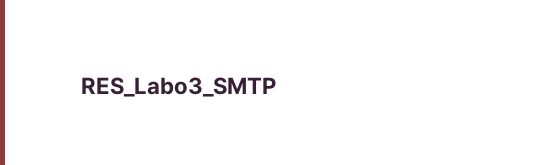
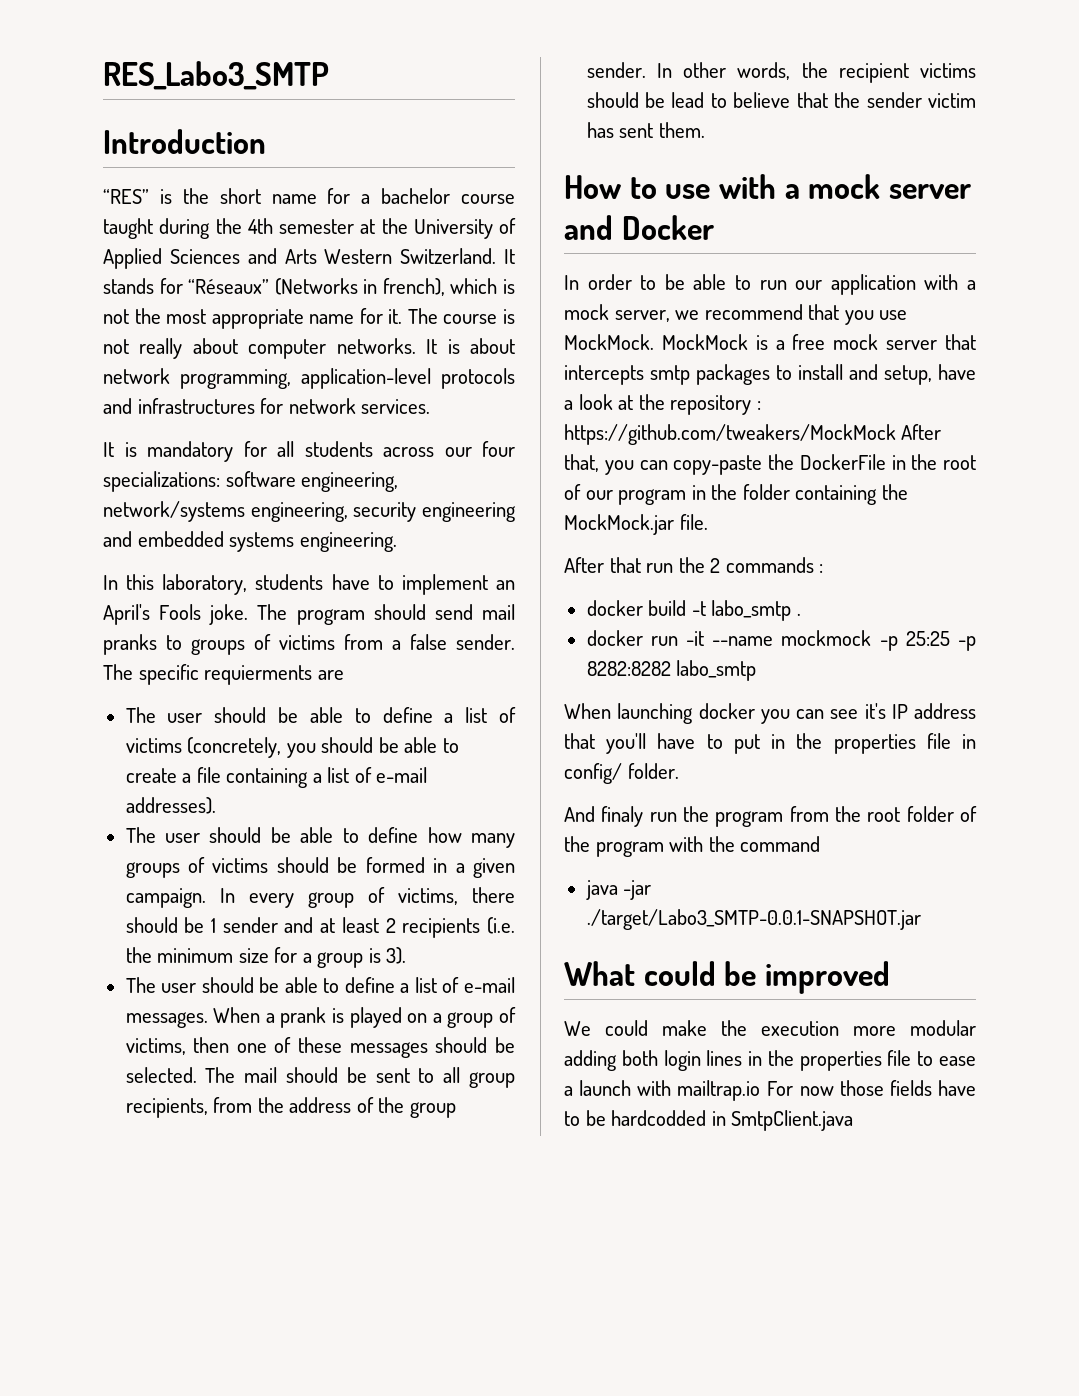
(276, 87) none -> [103,129,266,154] [103,188,515,204] [103,218,516,239] [103,248,515,269] [103,278,515,296] [103,308,515,329] [103,338,515,359] [103,368,515,389] [103,398,431,414] [103,441,515,462] [103,471,399,492] [103,501,516,522] [103,531,397,552] [103,574,515,595] [103,604,515,625] [103,634,516,655] [103,664,344,685] [125,707,516,723] [125,737,459,758] [125,767,428,788] [125,797,216,814] [125,827,515,848] [125,857,515,878] [125,887,515,908] [125,917,515,938] [125,947,407,968] [125,977,516,993] [125,1007,516,1028] [125,1037,515,1058] [125,1067,515,1088] [125,1097,456,1118] [586,62,976,83] [586,92,976,108] [586,122,705,138] [564,174,971,199] [564,215,714,240] [564,274,976,295] [564,304,908,325] [564,334,976,350] [564,364,976,385] [564,394,761,415] [564,424,942,445] [564,454,976,475] [564,484,908,505] [564,514,708,535] [564,557,824,573] [586,600,801,621] [586,630,976,651] [586,660,757,681] [564,703,976,724] [564,733,976,754] [564,763,679,784] [564,806,977,827] [564,836,821,857] [585,880,652,900] [586,909,921,930] [564,961,890,994] [564,1020,976,1036] [564,1050,976,1071] [564,1080,976,1101] [564,1110,854,1131] // Introduction // “RES” is the short name for a bachelor course taught during the 4th semester at the University of Applied Sciences and Arts Western Switzerland. It stands for “Réseaux” (Networks in french), which is not the most appropriate name for it. The course is not really about computer networks. It is about network programming, application-level protocols and infrastructures for network services. // It is mandatory for all students across our four specializations: software engineering, network/systems engineering, security engineering and embedded systems engineering. // In this laboratory, students have to implement an April's Fools joke. The program should send mail pranks to groups of victims from a false sender. The specific requierments are // The user should be able to define a list of victims (concretely, you should be able to create a file containing a list of e-mail addresses). // The user should be able to define how many groups of victims should be formed in a given campaign. In every group of victims, there should be 1 sender and at least 2 recipients (i.e. the minimum size for a group is 3). // The user should be able to define a list of e-mail messages. When a prank is played on a group of victims, then one of these messages should be selected. The mail should be sent to all group recipients, from the address of the group sender. In other words, the recipient victims should be lead to believe that the sender victim has sent them. // How to use with a mock server and Docker // In order to be able to run our application with a mock server, we recommend that you use MockMock. MockMock is a free mock server that intercepts smtp packages to install and setup, have a look at the repository : https://github.com/tweakers/MockMock After that, you can copy-paste the DockerFile in the root of our program in the folder containing the MockMock.jar file. // After that run the 2 commands : // docker build -t labo_smtp . // docker run -it --name mockmock -p 25:25 -p 8282:8282 labo_smtp // When launching docker you can see it's IP address that you'll have to put in the properties file in config/ folder. // And finaly run the program from the root folder of the program with the command // java -jar ./target/Labo3_SMTP-0.0.1-SNAPSHOT.jar // What could be improved // We could make the execution more modular adding both login lines in the properties file to ease a launch with mailtrap.io For now those fields have to be hardcodded in SmtpClient.java

